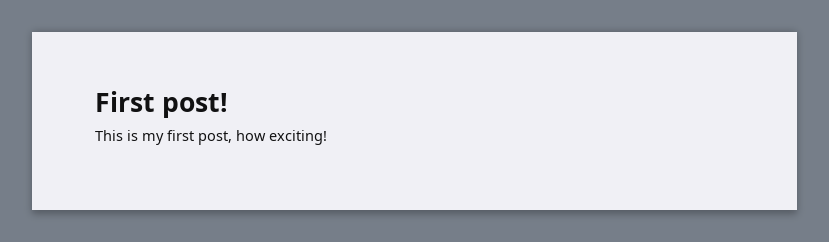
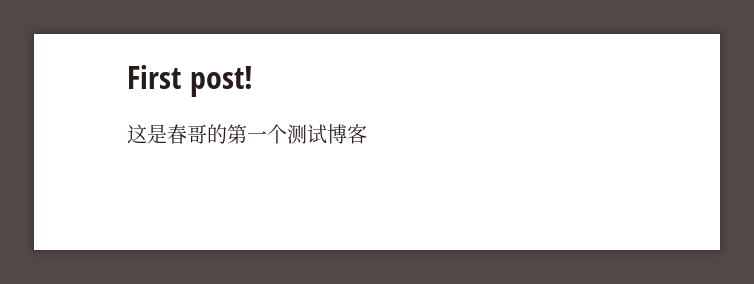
[95,130,327,145] This is my first post, how exciting! -> [127,124,367,144] 这是春哥的第一个测试博客

